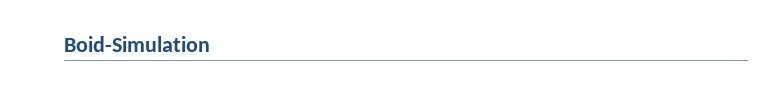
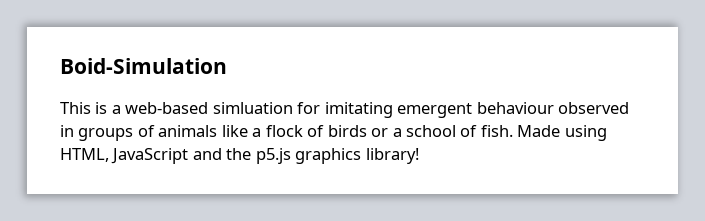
(210, 44) none -> [60,102,630,118] [60,125,607,141] [60,148,419,164] // This is a web-based simluation for imitating emergent behaviour observed in groups of animals like a flock of birds or a school of fish. Made using HTML, JavaScript and the p5.js graphics library!

